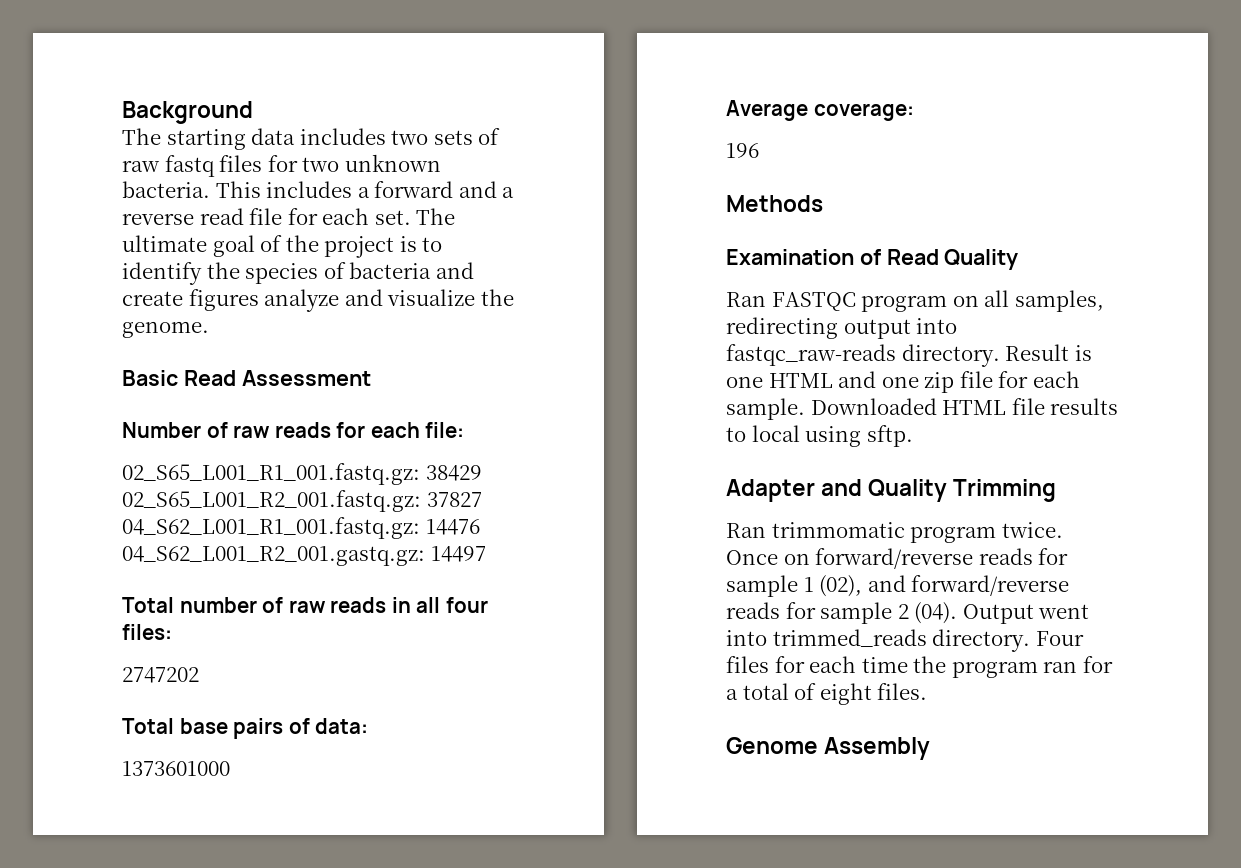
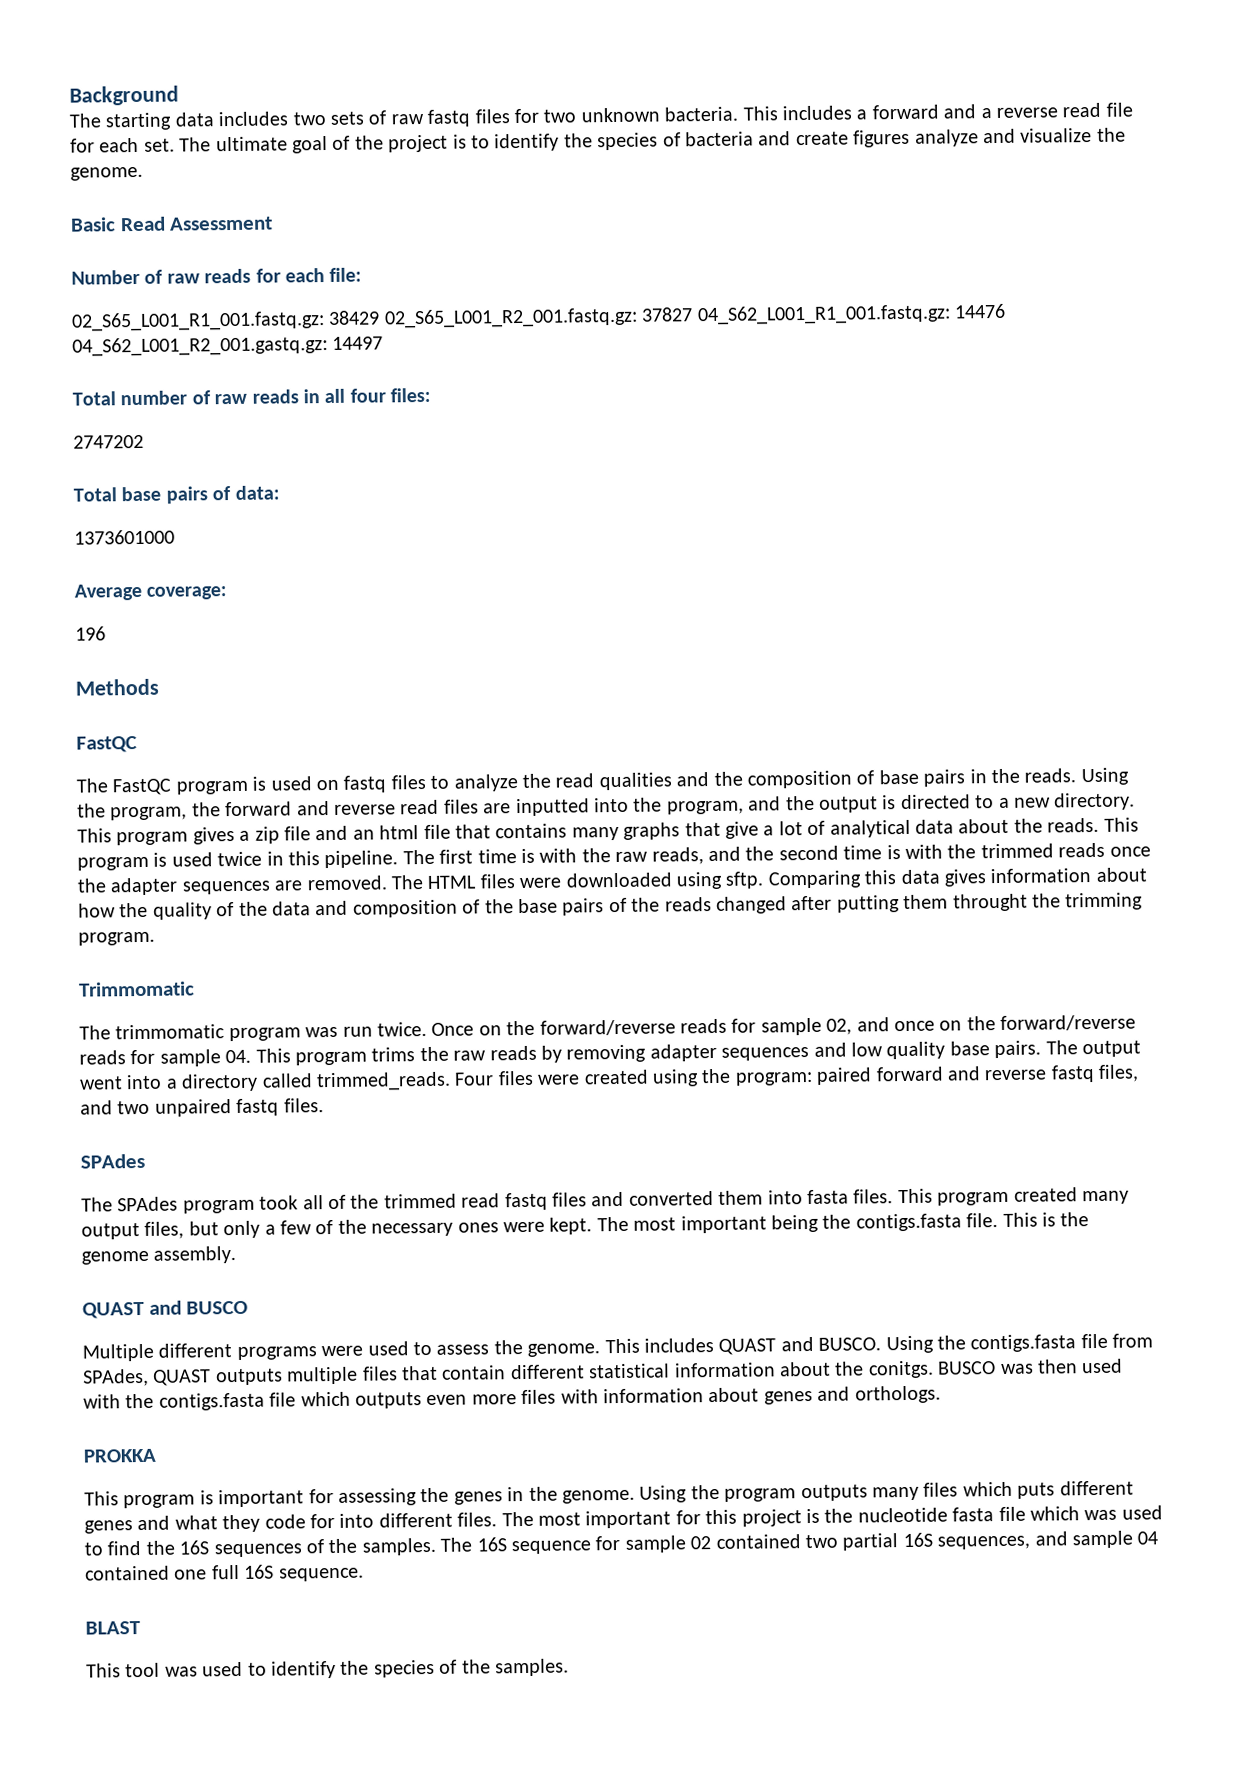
[726,249,1019,270] [726,290,1104,312] [726,317,958,339] [726,344,1092,367] [726,371,1080,393] [726,398,1119,420] [726,425,913,447] [726,479,1057,502] [726,522,997,543] Examination of Read Quality // Ran FASTQC program on all samples, redirecting output into fastqc_raw-reads directory. Result is one HTML and one zip file for each sample. Downloaded HTML file results to local using sftp. // Adapter and Quality Trimming // Ran trimmomatic program -> [76,736,137,753] [76,767,1129,796] [77,792,1136,821] [77,817,1139,846] [77,842,1151,871] [77,867,1147,896] [78,892,1144,920] [78,931,155,946] [78,981,195,997] [79,1024,373,1042] FastQC // The FastQC program is used on fastq files to analyze the read qualities and the composition of base pairs in the reads. Using the program, the forward and reverse read files are inputted into the program, and the output is directed to a new directory. This program gives a zip file and an html file that contains many graphs that give a lot of analytical data about the reads. This program is used twice in this pipeline. The first time is with the raw reads, and the second time is with the trimmed reads once the adapter sequences are removed. The HTML files were downloaded using sftp. Comparing this data gives information about how the quality of the data and composition of the base pairs of the reads changed after putting them throught the trimming program. // Trimmomatic // The trimmomatic program was run
[815,548,1069,569] [726,575,1070,597] [726,602,1090,624] [726,629,1084,652] [726,656,1113,678] [726,683,928,705] [726,737,931,760] forward/reverse reads for sample 1 (02), and forward/reverse reads for sample 2 (04). Output went into trimmed_reads directory. Four files for each time the program ran for a total of eight files. // Genome Assembly -> [506,1014,1137,1036] [79,1040,1141,1067] [79,1064,1140,1092] [80,1098,324,1117] [80,1153,145,1169] [81,1187,1129,1214] [81,1212,1090,1240] [81,1246,237,1265] [82,1300,249,1319] [82,1333,1154,1362] [83,1358,1124,1387] [83,1385,941,1411] [83,1448,156,1463] [84,1480,1134,1509] [84,1505,1163,1534] [84,1530,1159,1558] [85,1564,364,1582] [85,1621,141,1635] [86,1658,569,1679] the forward/reverse reads for sample 02, and once on the forward/reverse reads for sample 04. This program trims the raw reads by removing adapter sequences and low quality base pairs. The output went into a directory called trimmed_reads. Four files were created using the program: paired forward and reverse fastq files, and two unpaired fastq files. // SPAdes // The SPAdes program took all of the trimmed read fastq files and converted them into fasta files. This program created many output files, but only a few of the necessary ones were kept. The most important being the contigs.fasta file. This is the genome assembly. // QUAST and BUSCO // Multiple different programs were used to assess the genome. This includes QUAST and BUSCO. Using the contigs.fasta file from SPAdes, QUAST outputs multiple files that contain different statistical information about the conitgs. BUSCO was then used with the contigs.fasta file which outputs even more files with information about genes and orthologs. // PROKKA // This program is important for assessing the genes in the genome. Using the program outputs many files which puts different genes and what they code for into different files. The most important for this project is the nucleotide fasta file which was used to find the 16S sequences of the samples. The 16S sequence for sample 02 contained two partial 16S sequences, and sample 04 contained one full 16S sequence. // BLAST // This tool was used to identify the species of the samples.

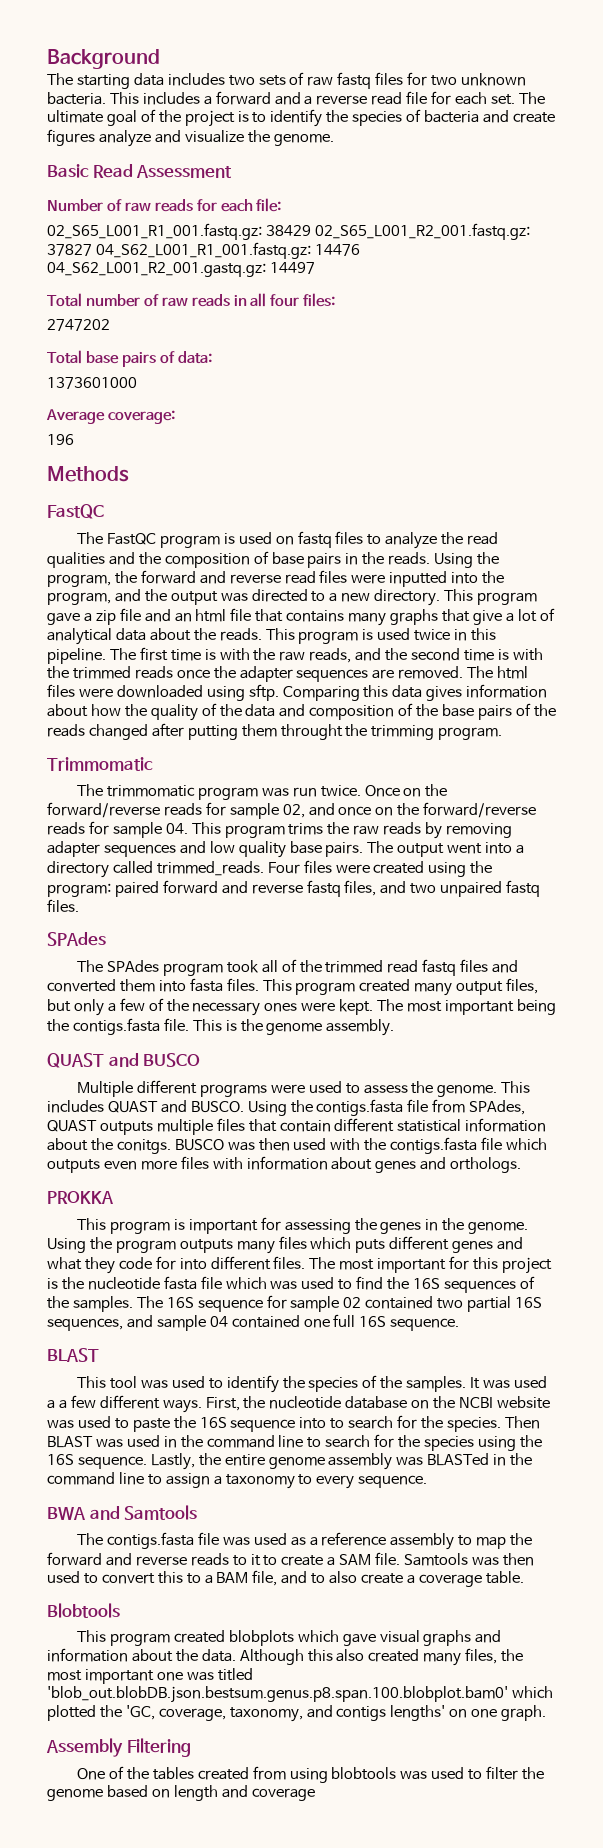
[483,803,512,814] are -> [351,574,386,584] were
[882,795,897,810] is -> [220,593,248,602] was
[192,827,235,845] gives -> [47,613,80,625] gave
[427,875,477,889] HTML -> [497,666,529,679] html
(569, 1667) none -> [470,1376,547,1389] [47,1395,550,1413] [47,1415,540,1432] [47,1434,542,1451] [47,1453,533,1470] [47,1472,428,1489] [47,1505,198,1520] [77,1532,533,1550] [47,1552,534,1566] [47,1570,524,1587] [47,1603,120,1618] [77,1630,502,1646] [47,1648,524,1666] [47,1668,253,1684] [47,1686,553,1703] [47,1705,547,1722] [46,1738,191,1757] [77,1766,545,1783] [47,1785,315,1801] It was used a a few different ways. First, the nucleotide database on the NCBI website was used to paste the 16S sequence into to search for the species. Then BLAST was used in the command line to search for the species using the 16S sequence. Lastly, the entire genome assembly was BLASTed in the command line to assign a taxonomy to every sequence. // BWA and Samtools // The contigs.fasta file was used as a reference assembly to map the forward and reverse reads to it to create a SAM file. Samtools was then used to convert this to a BAM file, and to also create a coverage table. // Blobtools // This program created blobplots which gave visual graphs and information about the data. Although this also created many files, the most important one was titled 'blob_out.blobDB.json.bestsum.genus.p8.span.100.blobplot.bam0' which plotted the 'GC, coverage, taxonomy, and contigs lengths' on one graph. // Assembly Filtering // One of the tables created from using blobtools was used to filter the genome based on length and coverage

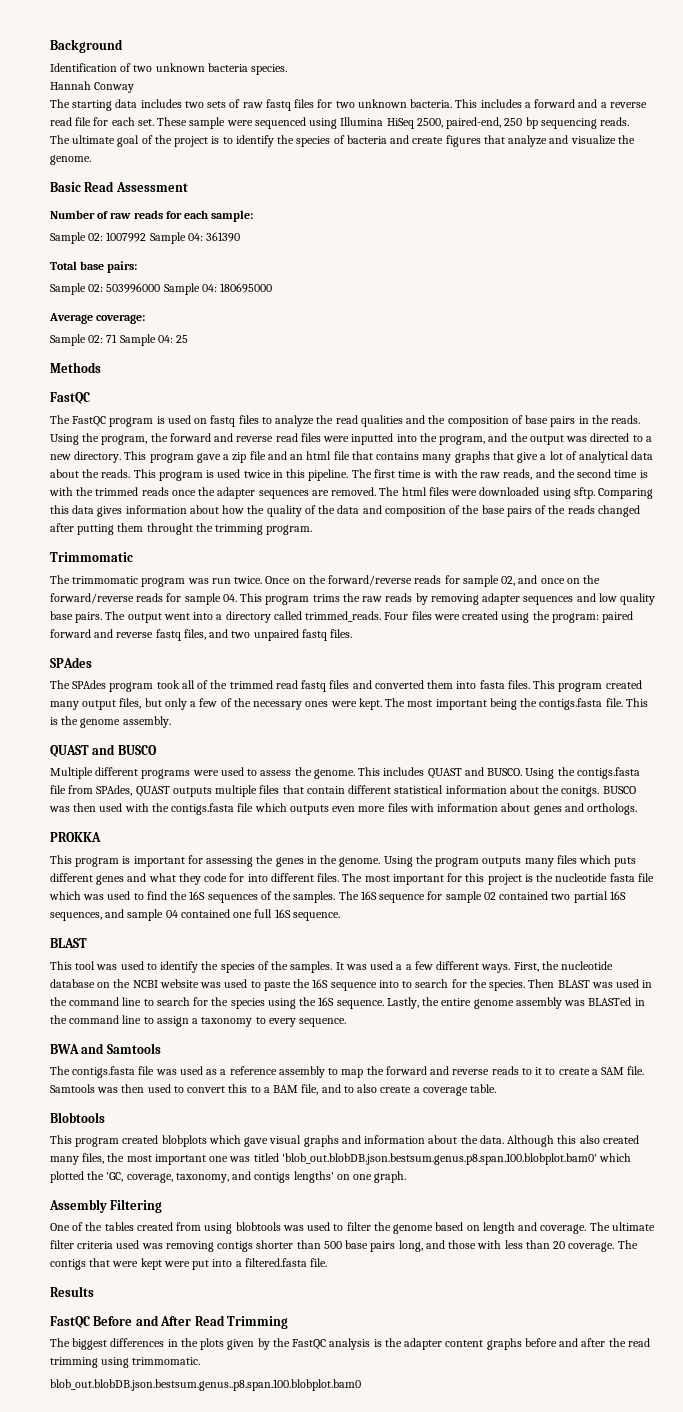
(160, 59) none -> [50,63,288,75] [50,81,135,93] // Identification of two unknown bacteria species. // Hannah Conway
(515, 99) none -> [157,117,630,129] These sample were sequenced using Illumina HiSeq 2500, paired-end, 250 bp sequencing reads. //
(95, 137) none -> [483,135,505,144] that
[256,198,282,212] [47,223,530,240] [47,242,360,259] [47,262,315,277] [47,293,336,307] [47,319,110,331] [47,350,212,367] [47,377,137,389] [46,409,175,424] [47,434,74,445] file: // 02_S65_L001_R1_001.fastq.gz: 38429 02_S65_L001_R2_001.fastq.gz: 37827 04_S62_L001_R1_001.fastq.gz: 14476 04_S62_L001_R2_001.gastq.gz: 14497 // Total number of raw reads in all four files: // 2747202 // Total base pairs of data: // 1373601000 // Average coverage: // 196 -> [211,210,254,222] [50,232,241,244] [50,261,138,273] [50,283,273,295] [49,313,146,324] [50,334,189,346] sample: // Sample 02: 1007992 Sample 04: 361390 // Total base pairs: // Sample 02: 503996000 Sample 04: 180695000 // Average coverage: // Sample 02: 71 Sample 04: 25
[251,1788,315,1801] coverage -> [540,1222,655,1234] [50,1240,638,1252] [50,1258,328,1270] [50,1286,94,1297] [50,1315,288,1329] [50,1338,650,1350] [50,1357,201,1368] [50,1379,361,1391] coverage. The ultimate filter criteria used was removing contigs shorter than 500 base pairs long, and those with less than 20 coverage. The contigs that were kept were put into a filtered.fasta file. // Results // FastQC Before and After Read Trimming // The biggest differences in the plots given by the FastQC analysis is the adapter content graphs before and after the read trimming using trimmomatic. // blob_out.blobDB.json.bestsum.genus..p8.span.100.blobplot.bam0

